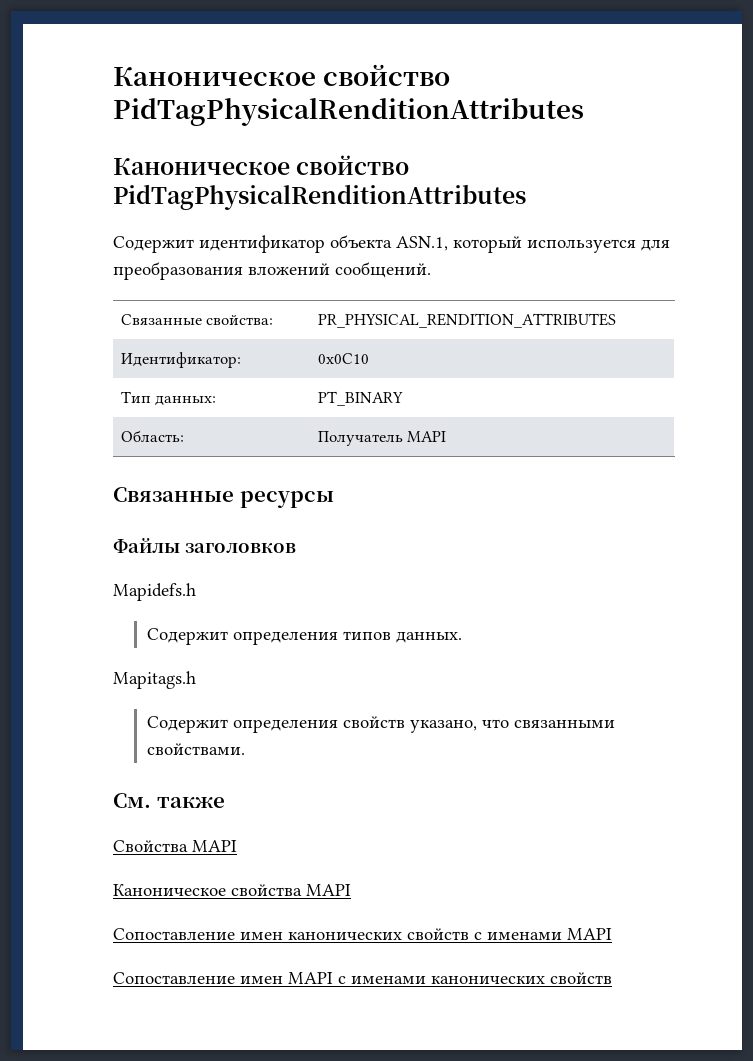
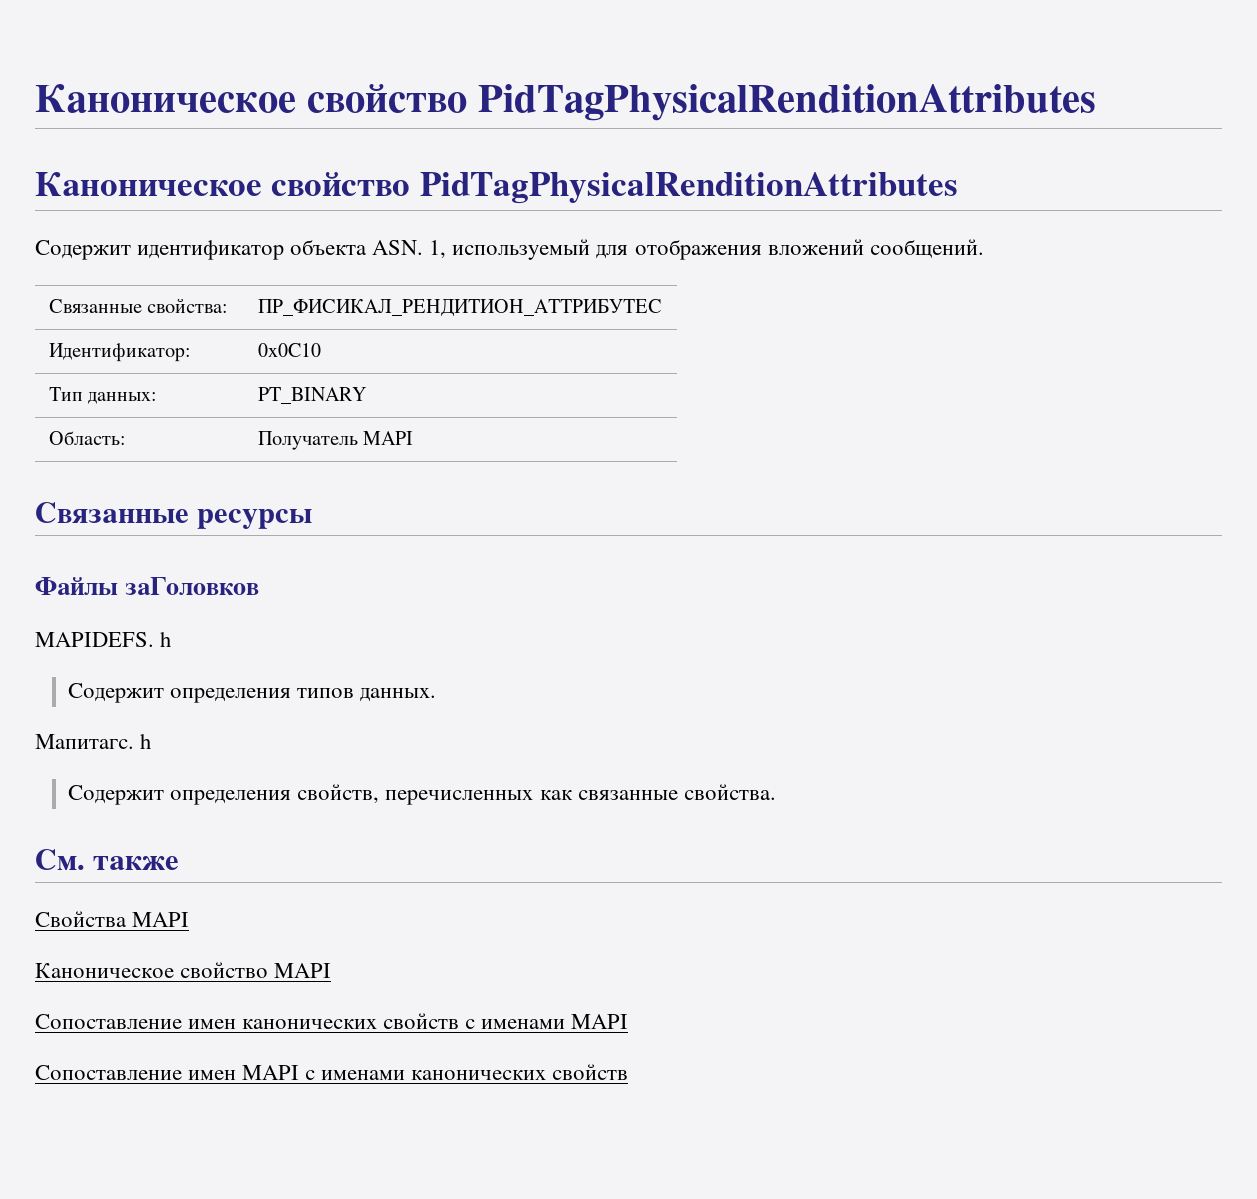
[396,236,670,253] [113,262,243,280] ASN.1, который используется для преобразования -> [372,239,762,260] ASN. 1, используемый для отображения
[317,313,616,328] PR_PHYSICAL_RENDITION_ATTRIBUTES -> [257,299,662,317] ПР_ФИСИКАЛ_РЕНДИТИОН_АТТРИБУТЕС
[185,543,296,553] [113,583,196,601] заголовков // Mapidefs.h -> [125,577,260,595] [35,631,172,647] заГоловков // MAPIDEFS. h
[113,671,196,689] [146,716,615,733] [146,743,245,755] Mapitags.h // Содержит определения свойств указано, что связанными свойствами. -> [35,733,152,749] [68,784,776,805] Мапитагс. h // Содержит определения свойств, перечисленных как связанные свойства.
[231,884,302,896] свойства -> [180,962,269,978] свойство

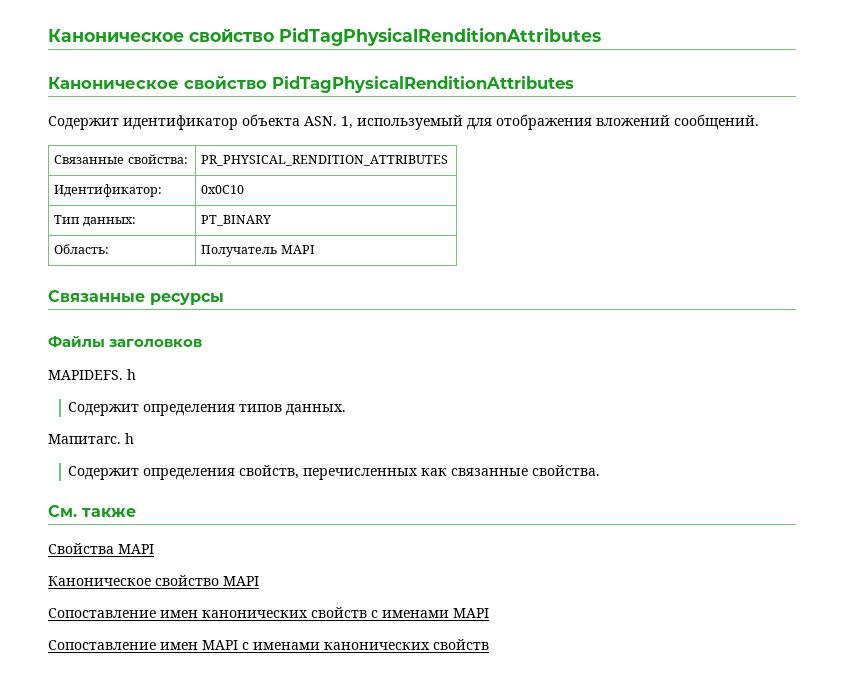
[257,299,662,317] ПР_ФИСИКАЛ_РЕНДИТИОН_АТТРИБУТЕС -> [201,155,449,166] PR_PHYSICAL_RENDITION_ATTRIBUTES
[125,577,260,595] заГоловков -> [109,339,203,347] заголовков

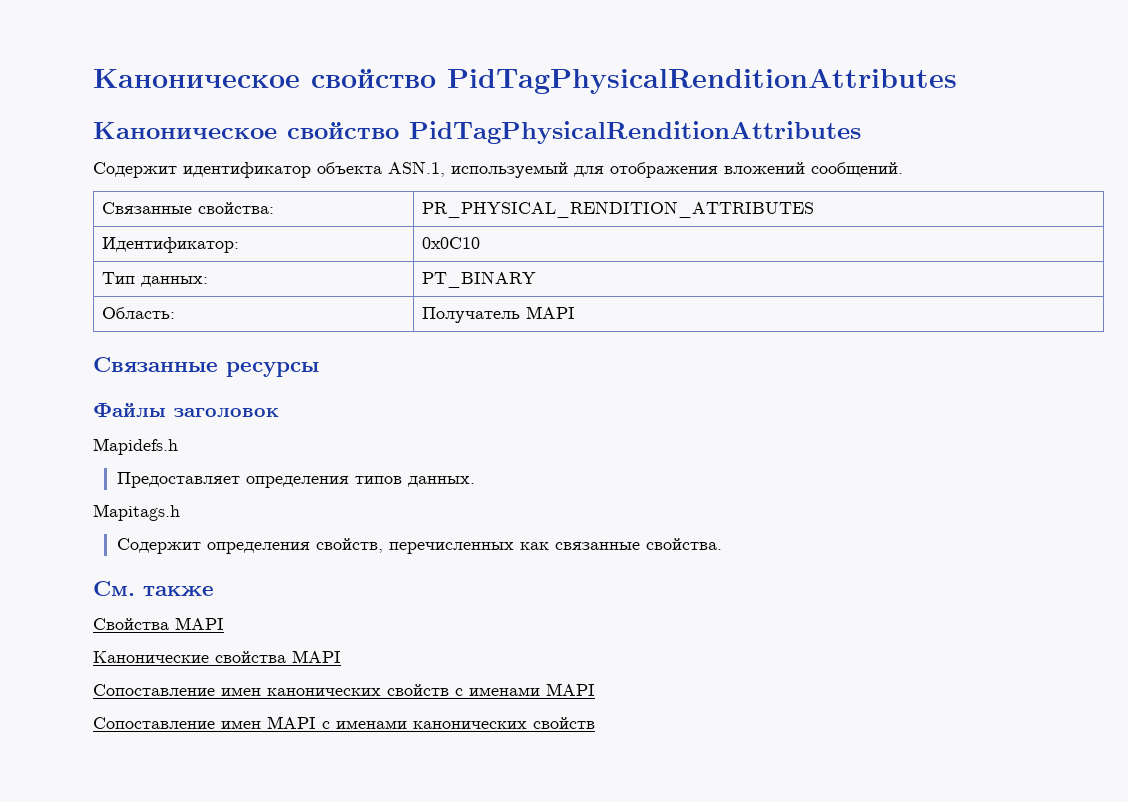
[304,116,353,129] ASN. 1, -> [388,161,445,177] ASN.1,
[109,339,203,347] [48,369,136,380] [68,402,140,416] заголовков // MAPIDEFS. h // Содержит -> [174,408,279,417] [93,438,178,455] [116,472,240,488] заголовок // Mapidefs.h // Предоставляет
[48,433,134,444] Мапитагс. h -> [93,504,180,521] Mapitags.h
[48,575,219,586] Каноническое свойство -> [93,651,286,663] Канонические свойства

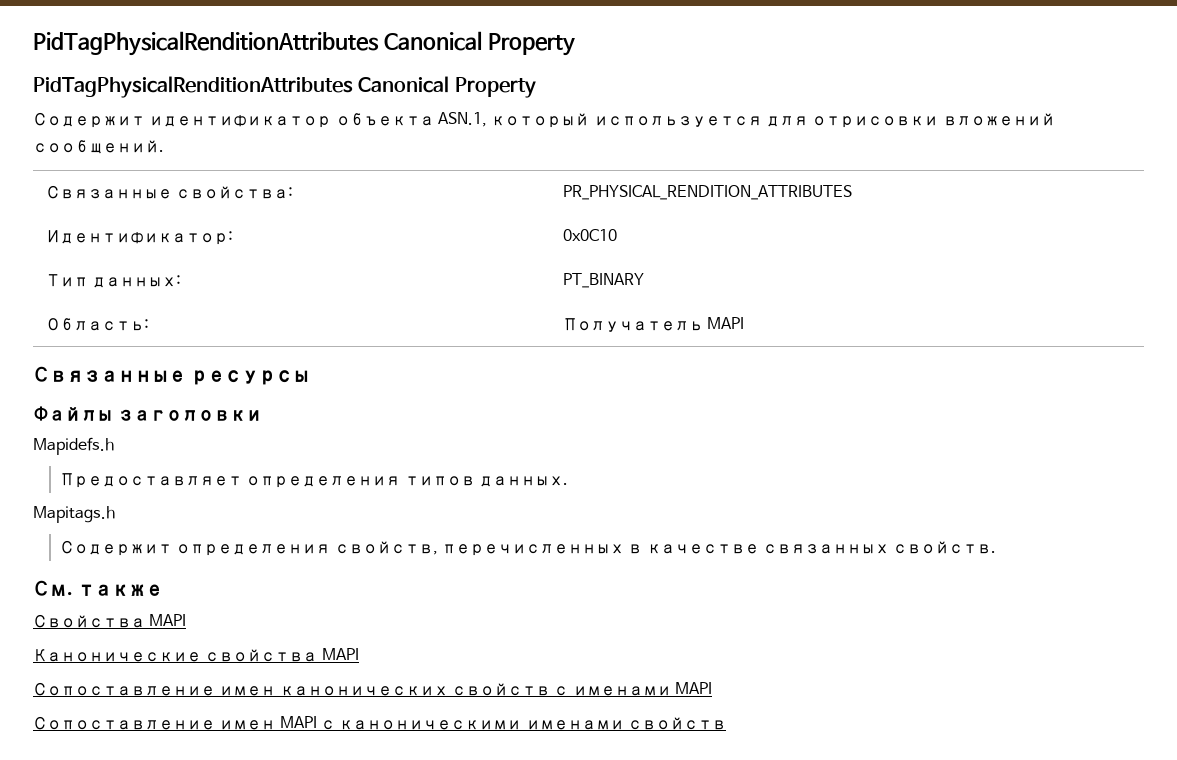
[93,69,957,94] [93,121,861,144] Каноническое свойство PidTagPhysicalRenditionAttributes // Каноническое свойство PidTagPhysicalRenditionAttributes -> [33,31,575,56] [33,76,536,98] PidTagPhysicalRenditionAttributes Canonical Property // PidTagPhysicalRenditionAttributes Canonical Property
[451,162,718,178] используемый для отображения -> [491,113,939,128] который используется для отрисовки
[174,408,279,417] заголовок -> [117,409,262,421] заголовки
[519,538,722,550] как связанные свойства. -> [628,541,997,554] в качестве связанных свойств.
[336,720,527,729] именами канонических -> [339,720,624,730] каноническими именами

